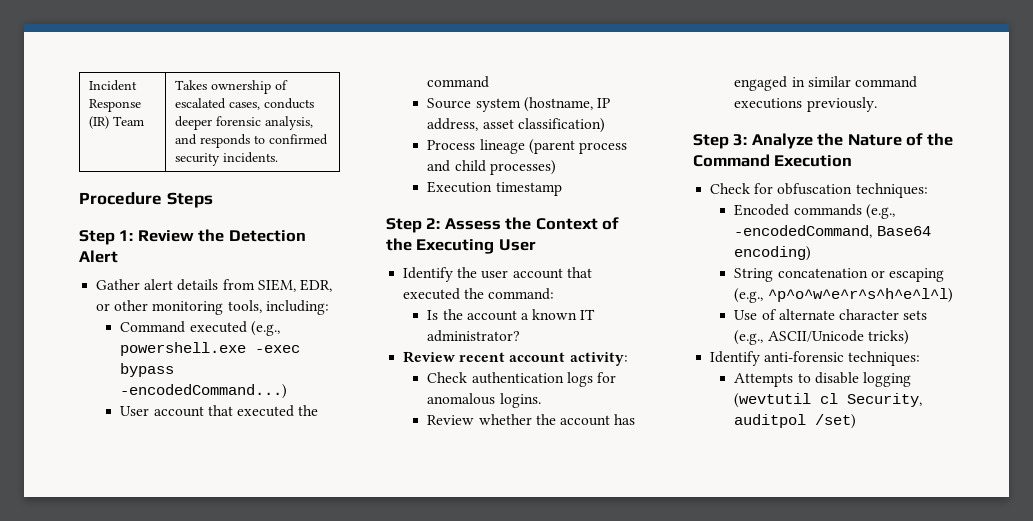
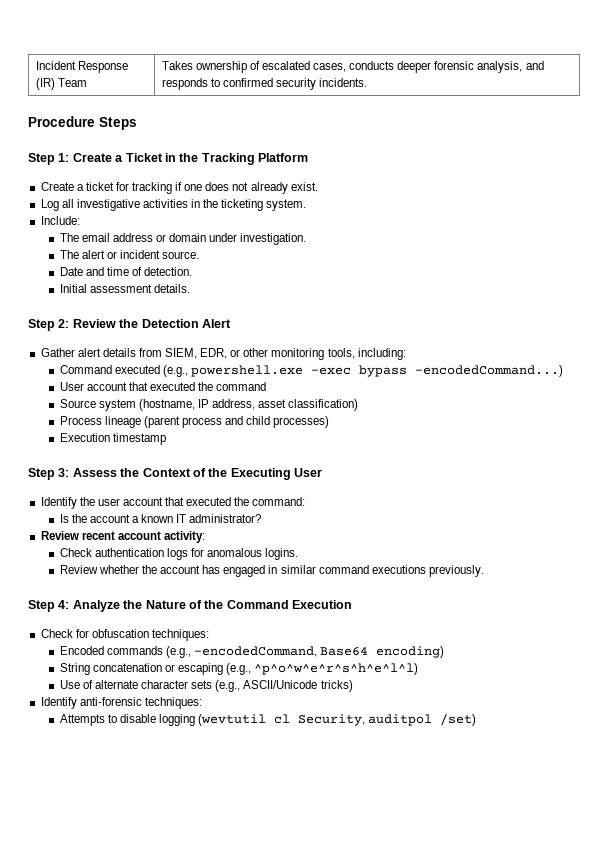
(134, 235) none -> [72,153,308,165] [40,182,318,194] [40,199,307,211] [40,216,80,225] [59,233,307,245] [59,250,200,259] [59,267,193,276] [59,284,190,293] [28,319,70,331] Create a Ticket in the Tracking Platform // Create a ticket for tracking if one does not already exist. // Log all investigative activities in the ticketing system. // Include: // The email address or domain under investigation. // The alert or incident source. // Date and time of detection. // Initial assessment details. // Step 2:
[426,218,441,229] 2: -> [58,468,70,477] 3:
[733,134,748,146] 3: -> [58,600,70,609] 4:

